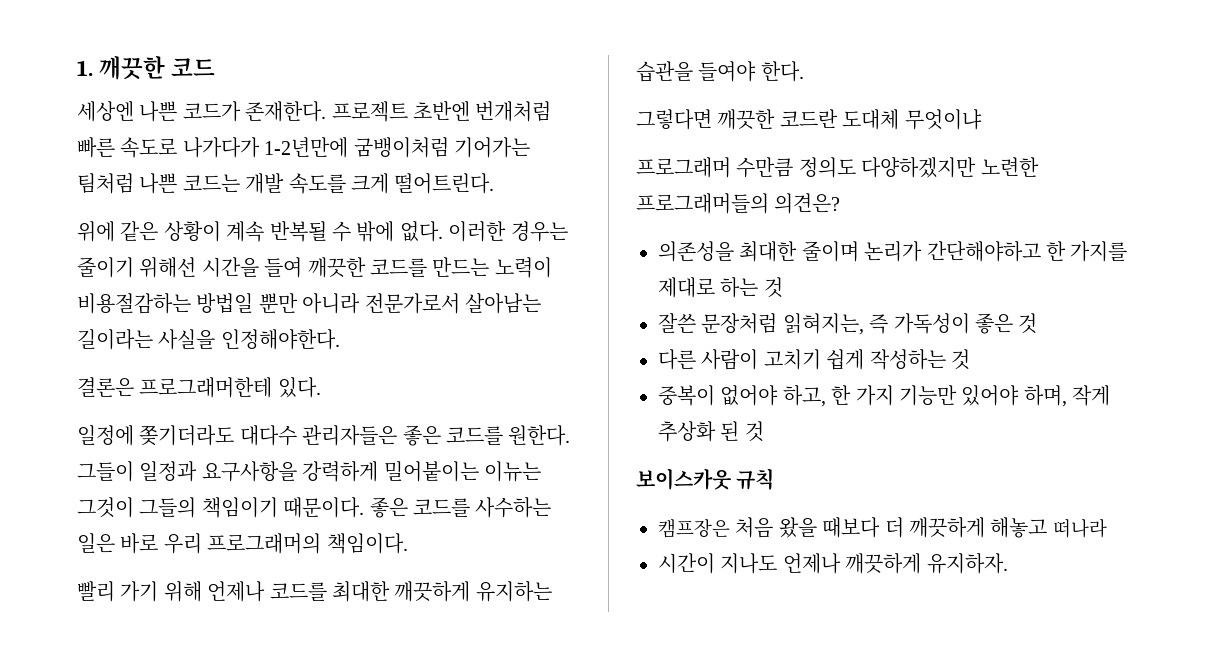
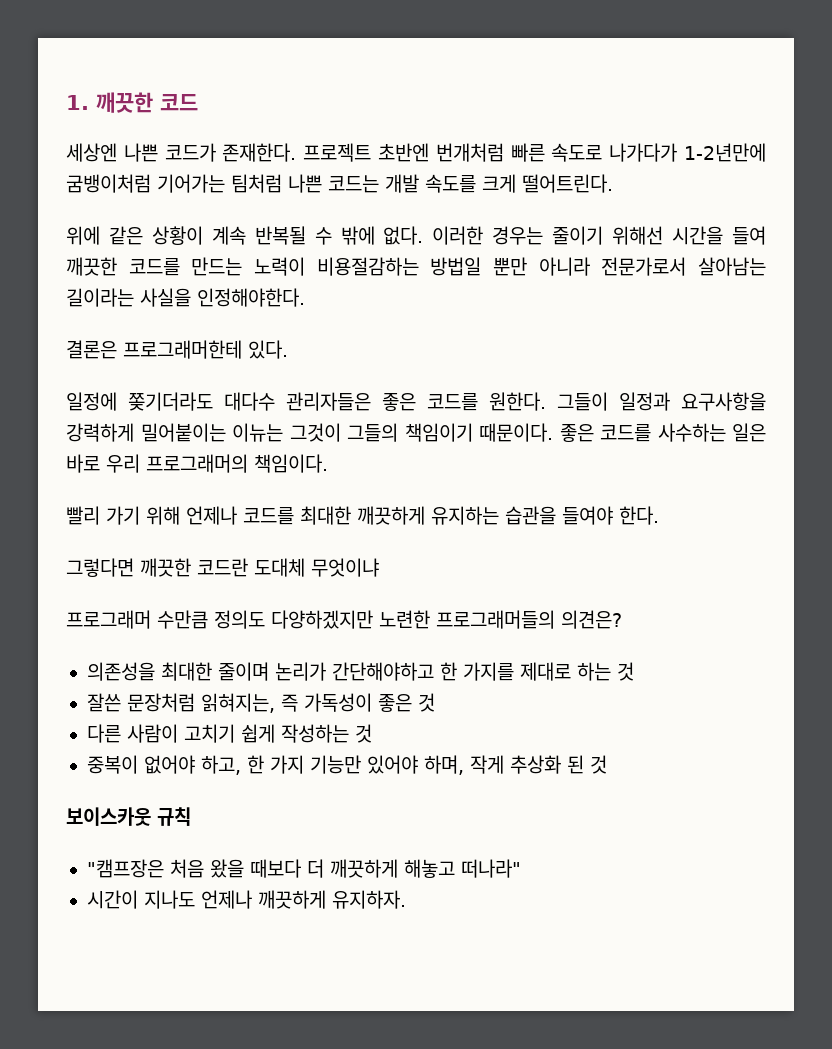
[658,519,730,538] 캠프장은 -> [86,859,164,878] "캠프장은
[1052,518,1107,538] 떠나라 -> [460,859,521,878] 떠나라"

